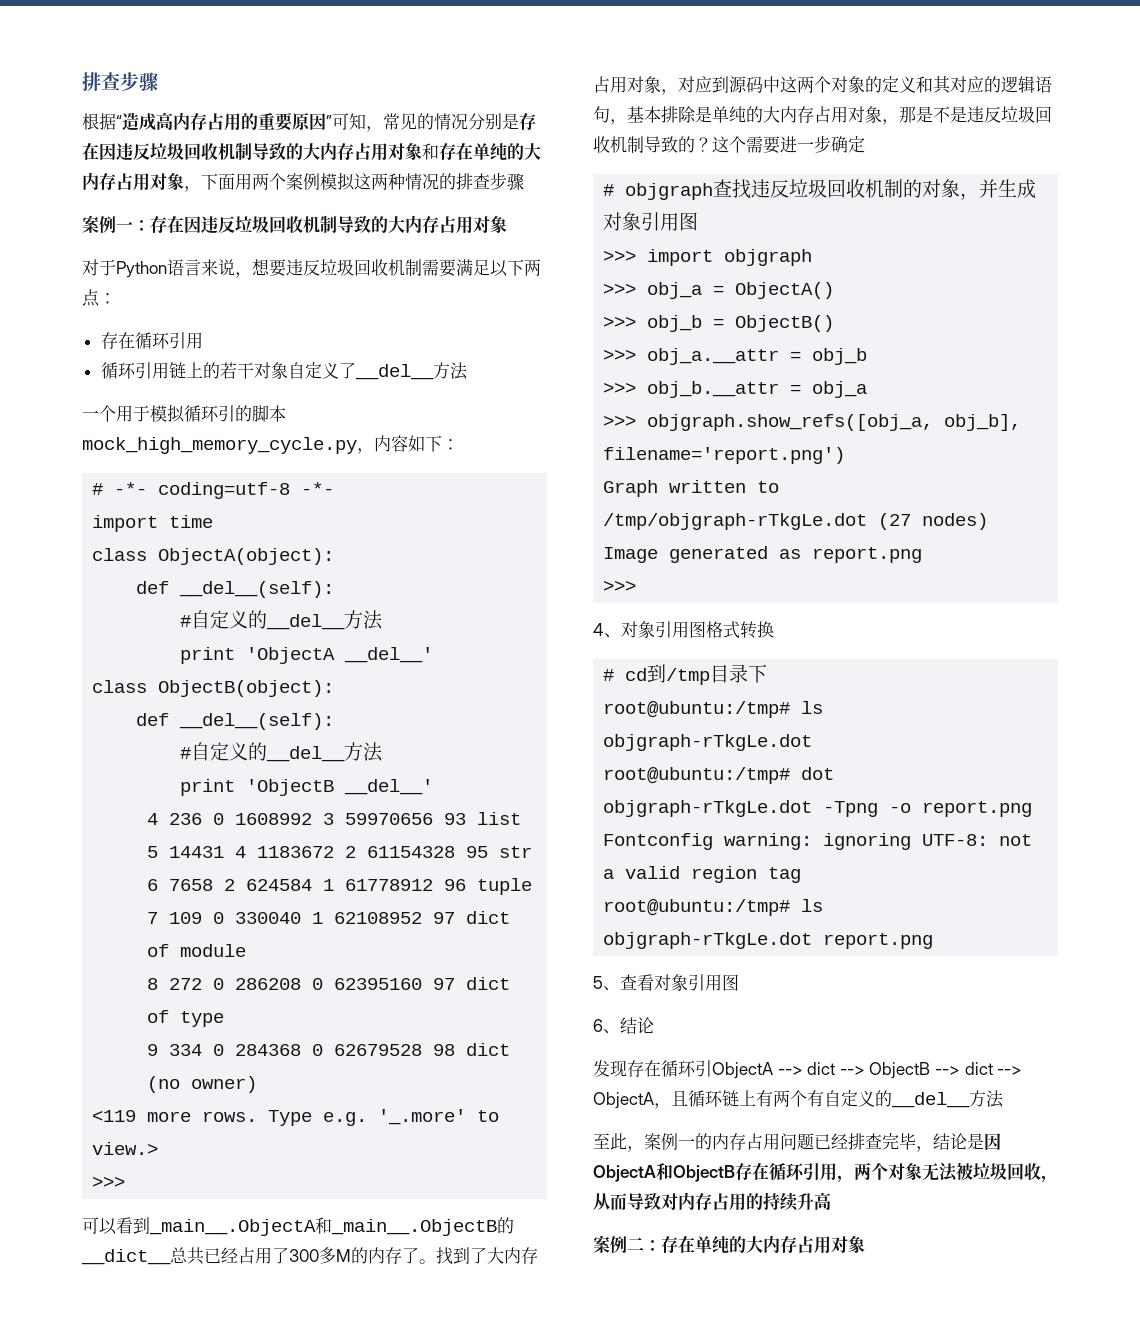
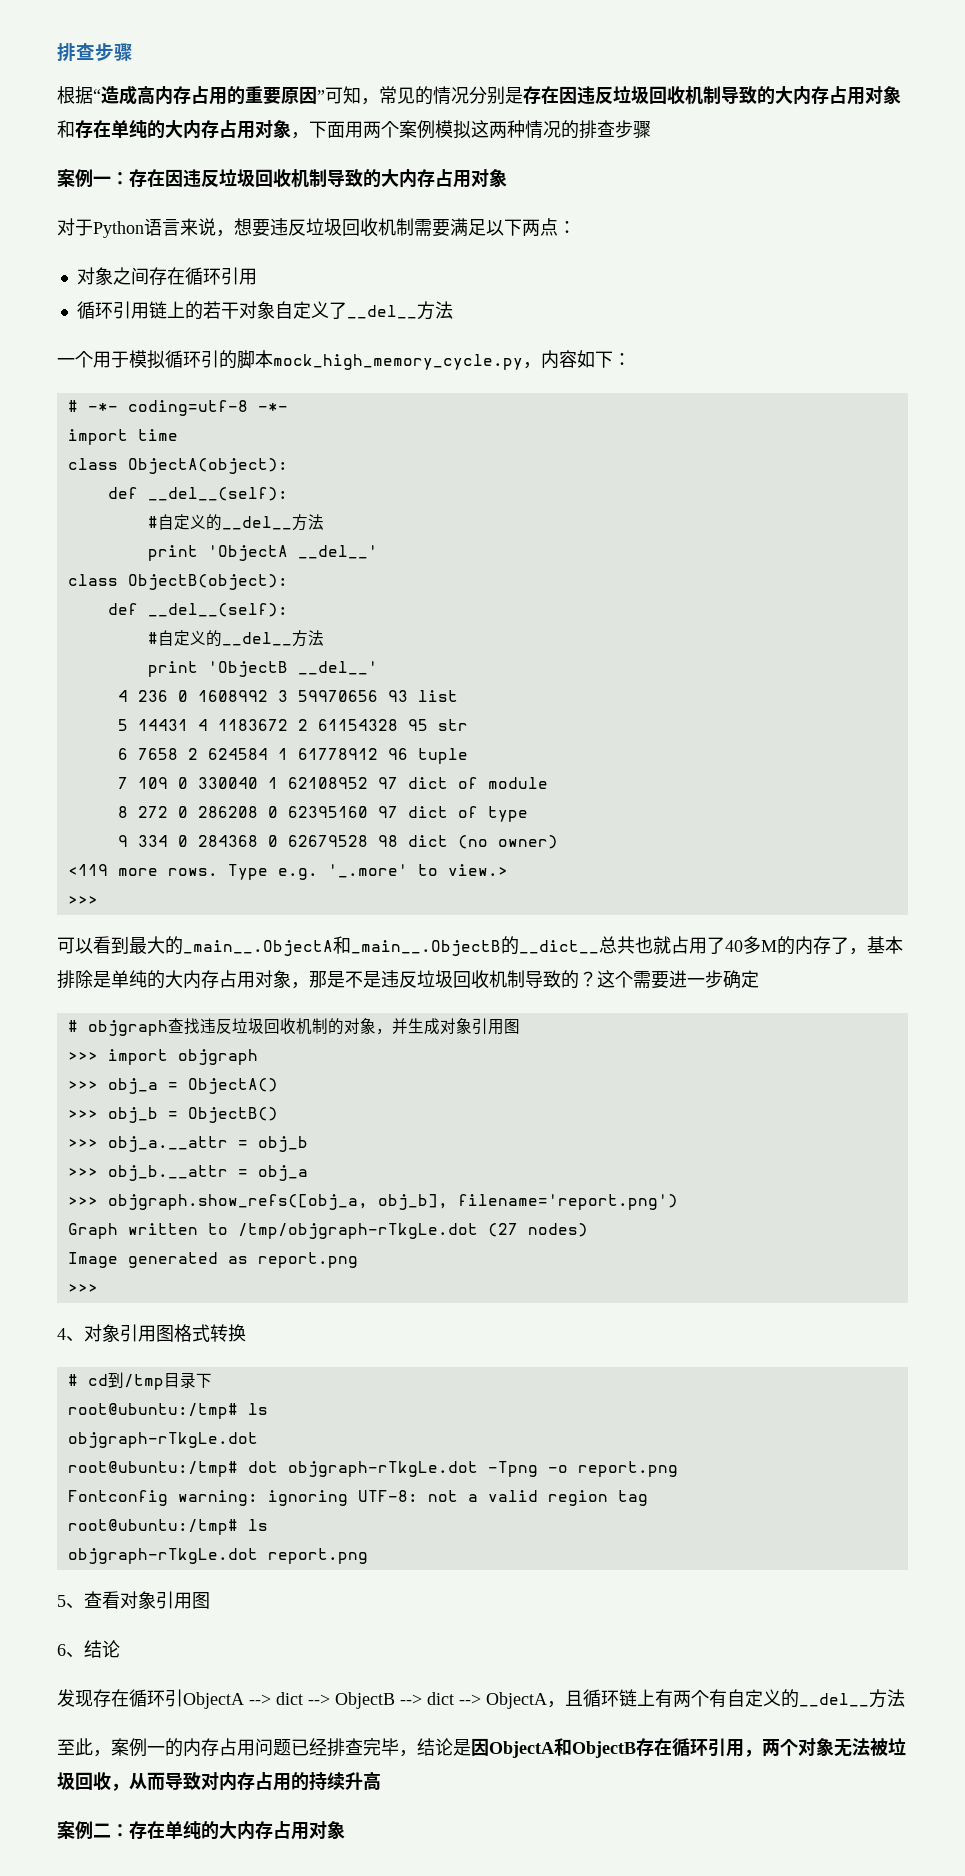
(116, 298) none -> [76,267,149,285] 对象之间
(150, 1225) none -> [129,936,183,955] 最大的
[204,1247,538,1265] [593,75,1052,95] [593,106,610,123] 已经占用了300多M的内存了。找到了大内存占用对象，对应到源码中这两个对象的定义和其对应的逻辑语句 -> [635,936,849,955] 也就占用了40多M的内存了

